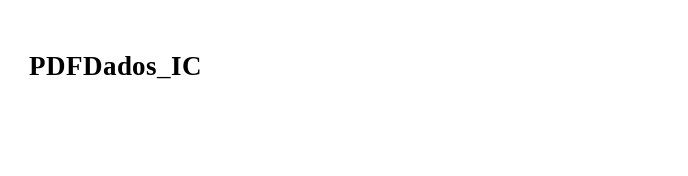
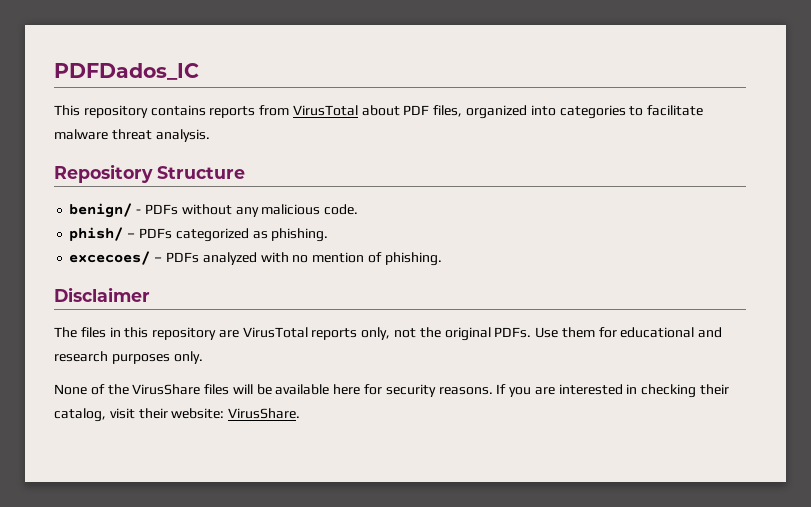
(202, 67) none -> [54,105,704,119] [54,129,210,142] [54,164,245,183] [69,203,359,218] [69,227,329,242] [69,251,442,266] [54,287,150,302] [54,327,723,341] [54,351,203,364] [54,384,730,398] [54,408,301,422] // This repository contains reports from VirusTotal about PDF files, organized into categories to facilitate malware threat analysis. // Repository Structure // benign/ - PDFs without any malicious code. // phish/ – PDFs categorized as phishing. // excecoes/ – PDFs analyzed with no mention of phishing. // Disclaimer // The files in this repository are VirusTotal reports only, not the original PDFs. Use them for educational and research purposes only. // None of the VirusShare files will be available here for security reasons. If you are interested in checking their catalog, visit their website: VirusShare.

